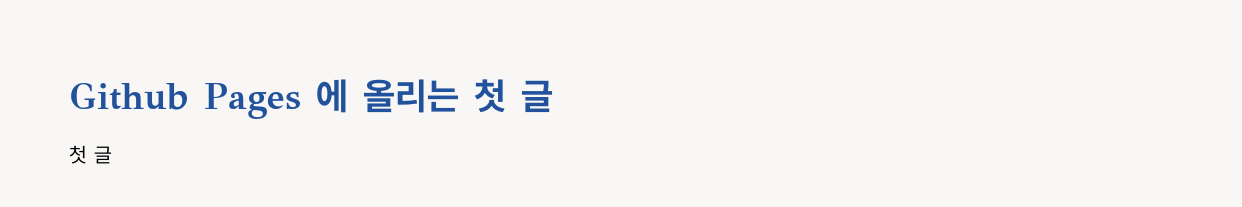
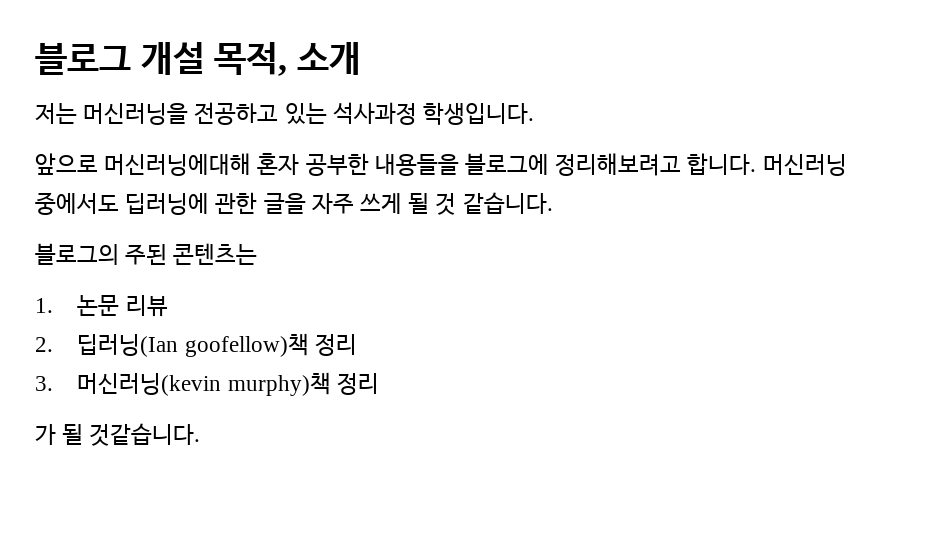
[69,79,553,119] [69,145,112,164] Github Pages 에 올리는 첫 글 // 첫 글 -> [35,42,362,76] [35,102,535,125] [35,153,847,176] [35,192,553,215] [35,243,258,265] [35,295,168,317] [35,333,357,357] [35,372,379,396] [35,423,201,446] 블로그 개설 목적, 소개 // 저는 머신러닝을 전공하고 있는 석사과정 학생입니다. // 앞으로 머신러닝에대해 혼자 공부한 내용들을 블로그에 정리해보려고 합니다. 머신러닝 중에서도 딥러닝에 관한 글을 자주 쓰게 될 것 같습니다. // 블로그의 주된 콘텐츠는 // 1. 논문 리뷰 // 2. 딥러닝(Ian goofellow)책 정리 // 3. 머신러닝(kevin murphy)책 정리 // 가 될 것같습니다.

